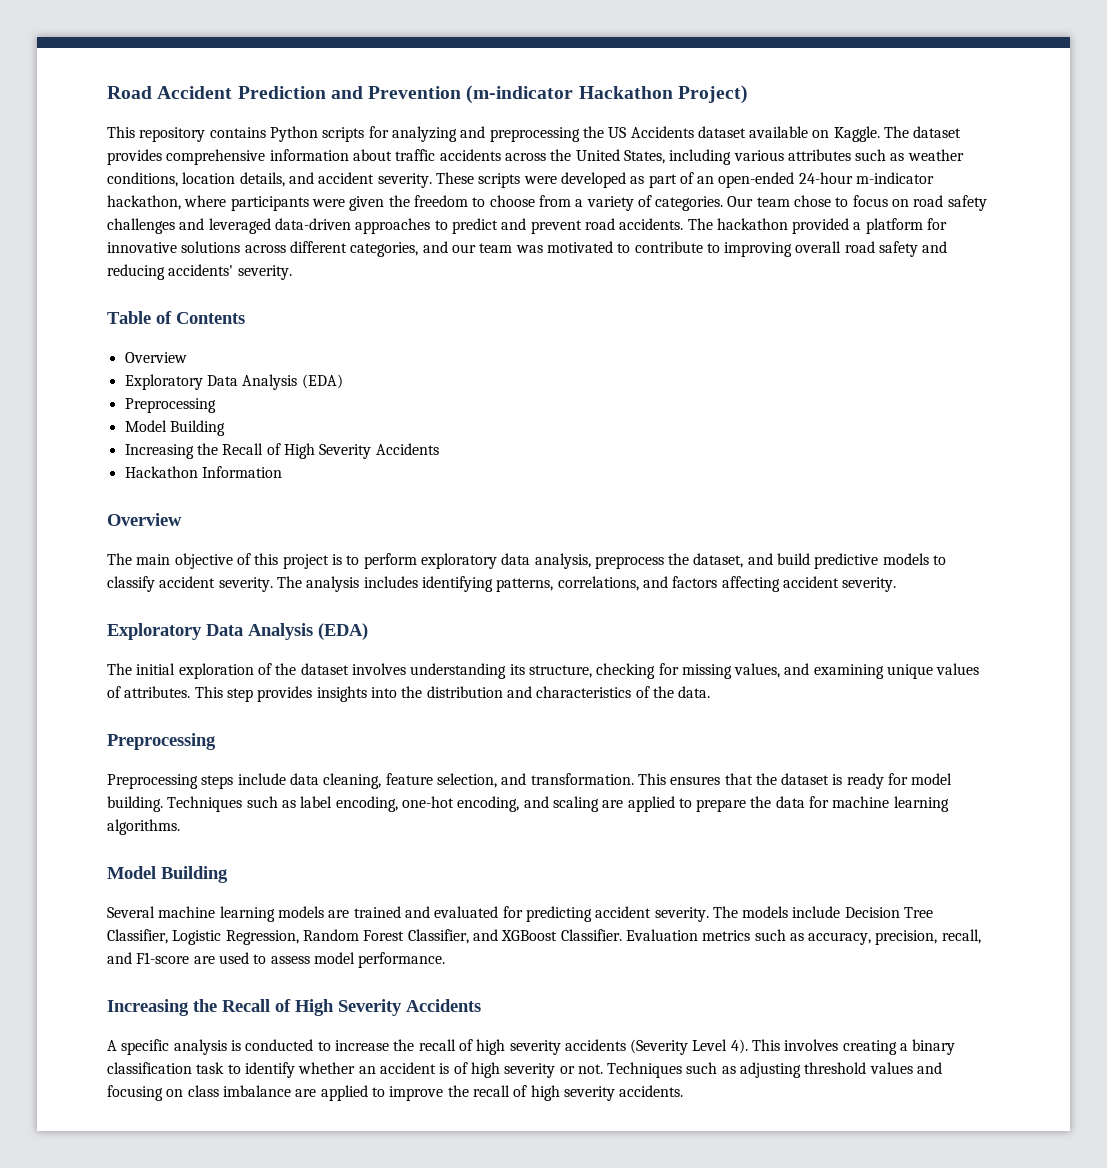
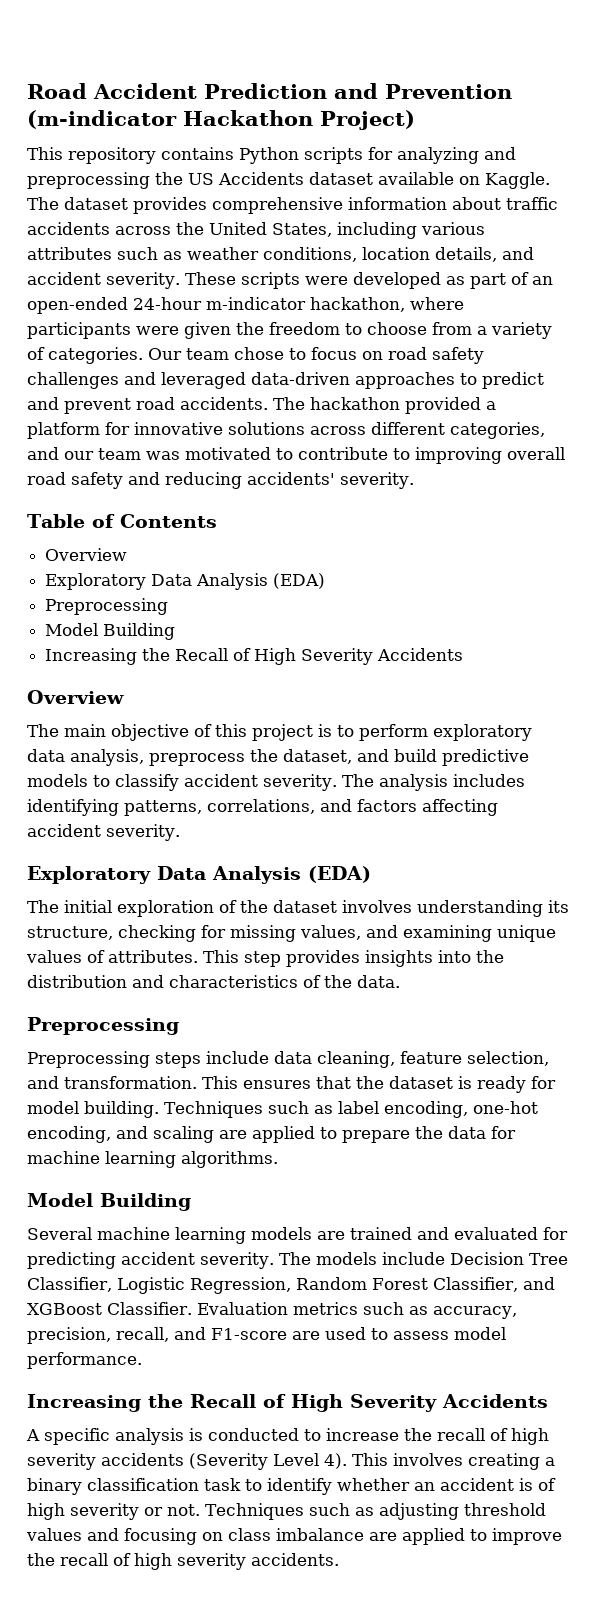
[124,466,282,478] // Hackathon Information -> (464, 654) none

